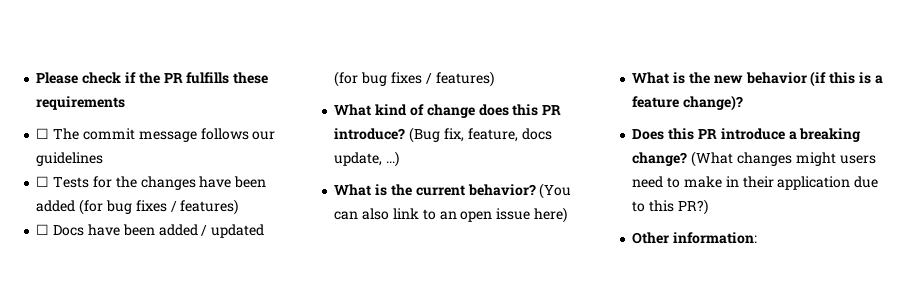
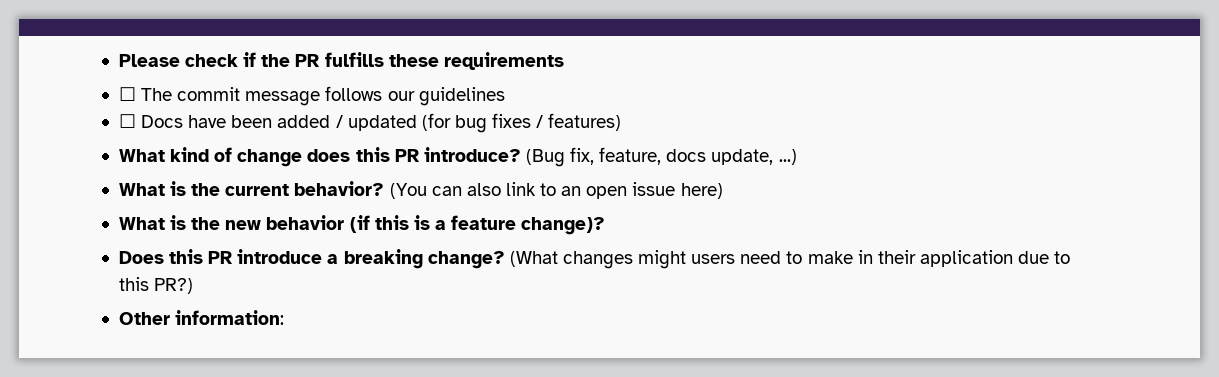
[36,176,267,190] [36,199,239,215] // ☐ Tests for the changes have been added (for bug fixes / features) -> (505, 96) none

